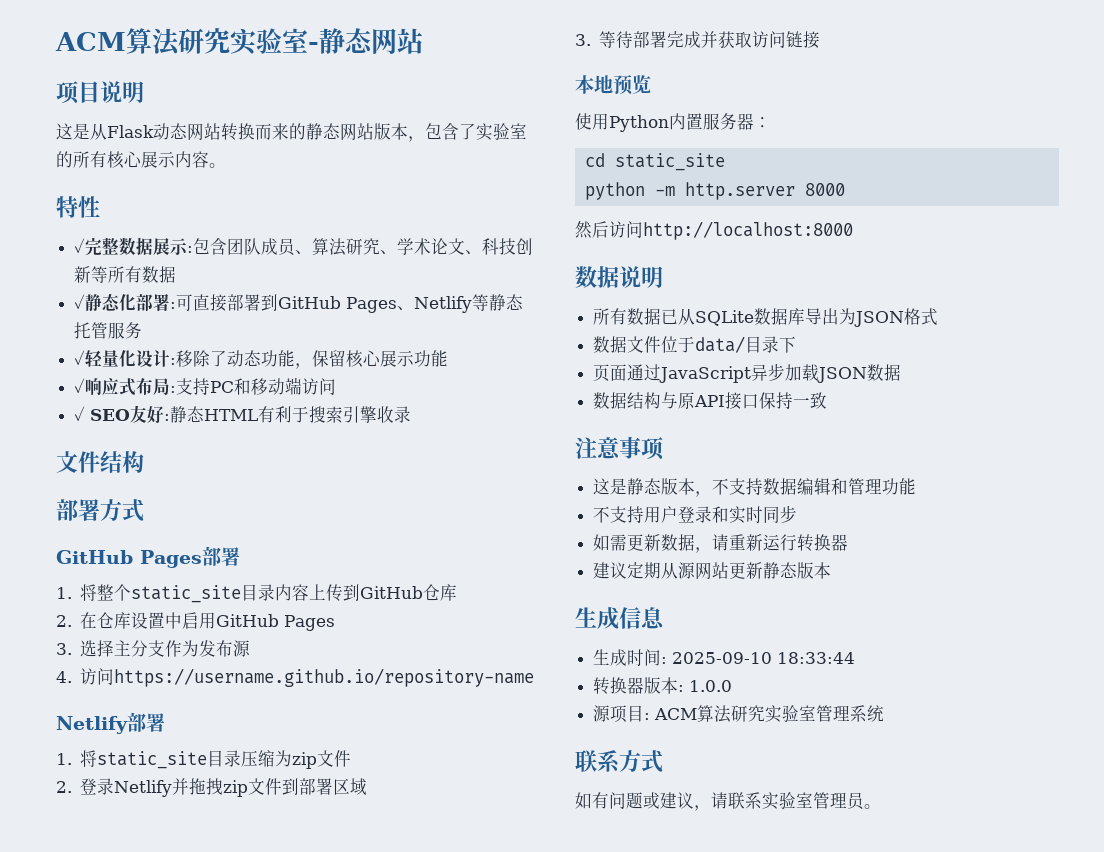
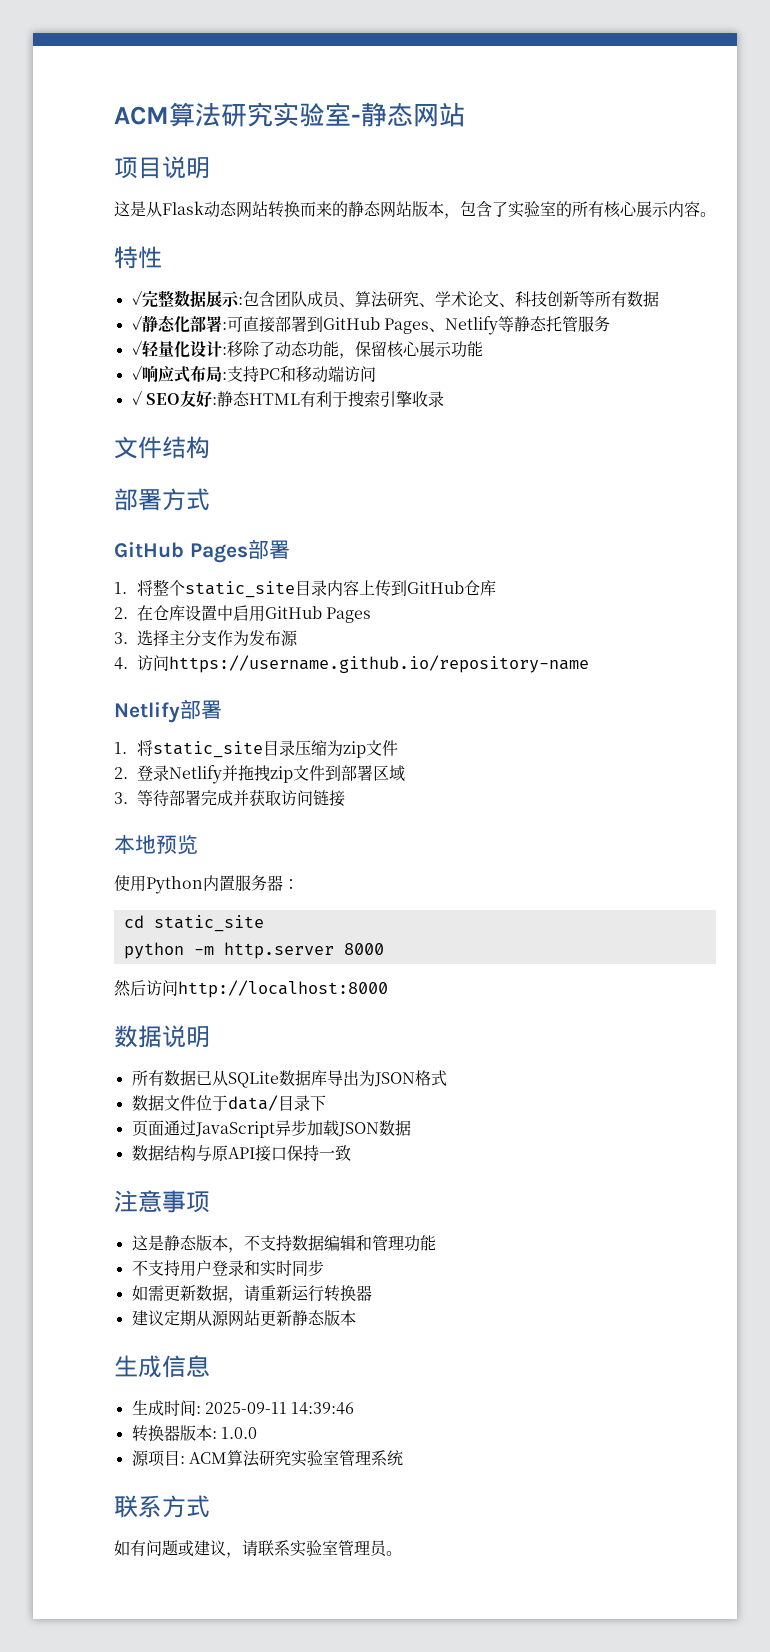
[672,652,856,664] 2025-09-10 18:33:44 -> [204,1402,355,1415] 2025-09-11 14:39:46

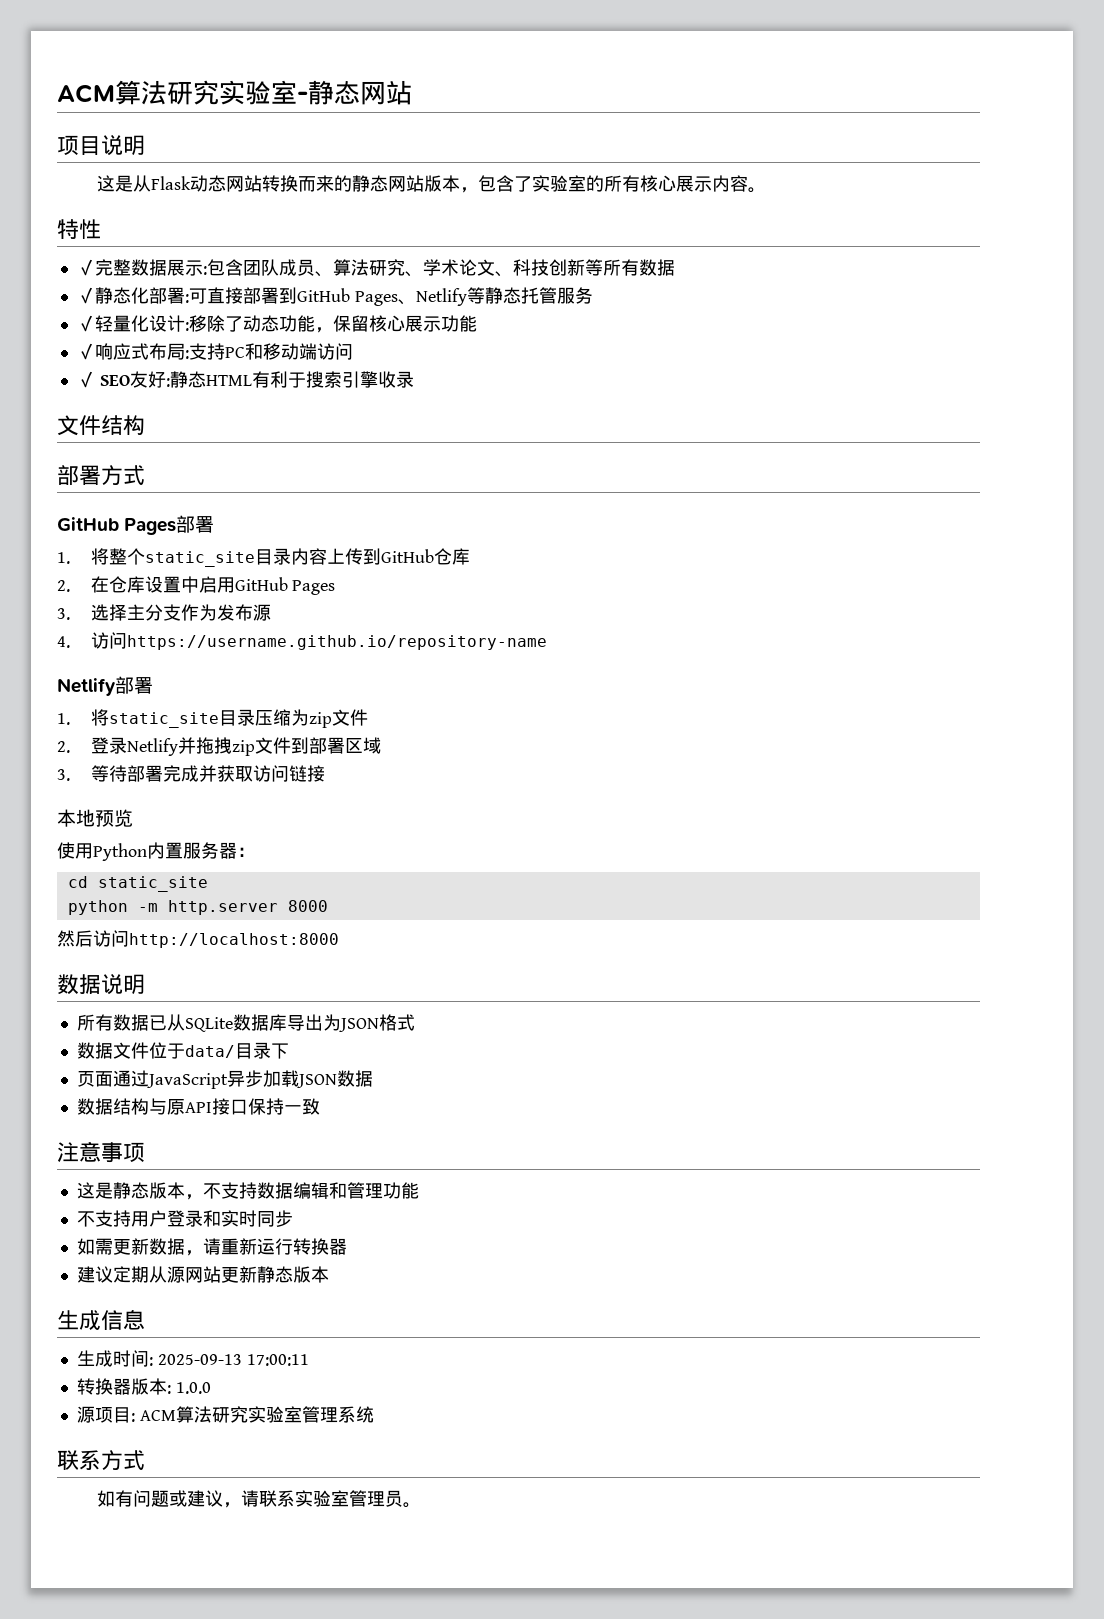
[204,1402,355,1415] 2025-09-11 14:39:46 -> [157,1354,309,1366] 2025-09-13 17:00:11

